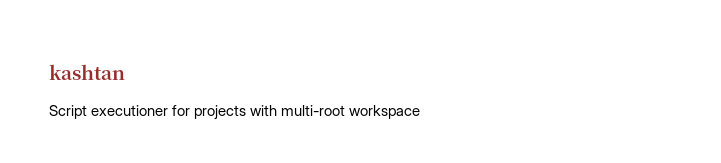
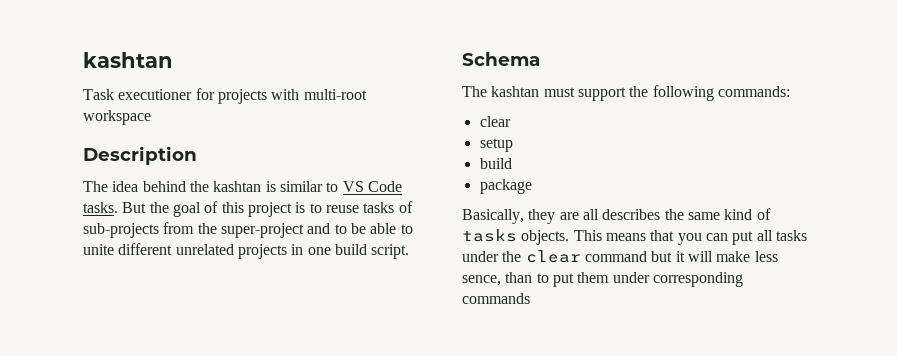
[49,105,87,119] Script -> [83,89,114,100] Task
(421, 112) none -> [83,146,197,165] [83,181,402,192] [83,201,413,217] [83,222,413,238] [83,243,410,259] [462,52,540,66] [462,85,790,101] [479,116,511,127] [479,138,513,152] [479,158,512,169] [479,179,532,194] [462,208,771,224] [462,229,807,245] [462,250,778,263] [462,272,743,287] [462,293,530,304] // Description // The idea behind the kashtan is similar to VS Code tasks. But the goal of this project is to reuse tasks of sub-projects from the super-project and to be able to unite different unrelated projects in one build script. // Schema // The kashtan must support the following commands: // clear // setup // build // package // Basically, they are all describes the same kind of tasks objects. This means that you can put all tasks under the clear command but it will make less sence, than to put them under corresponding commands

